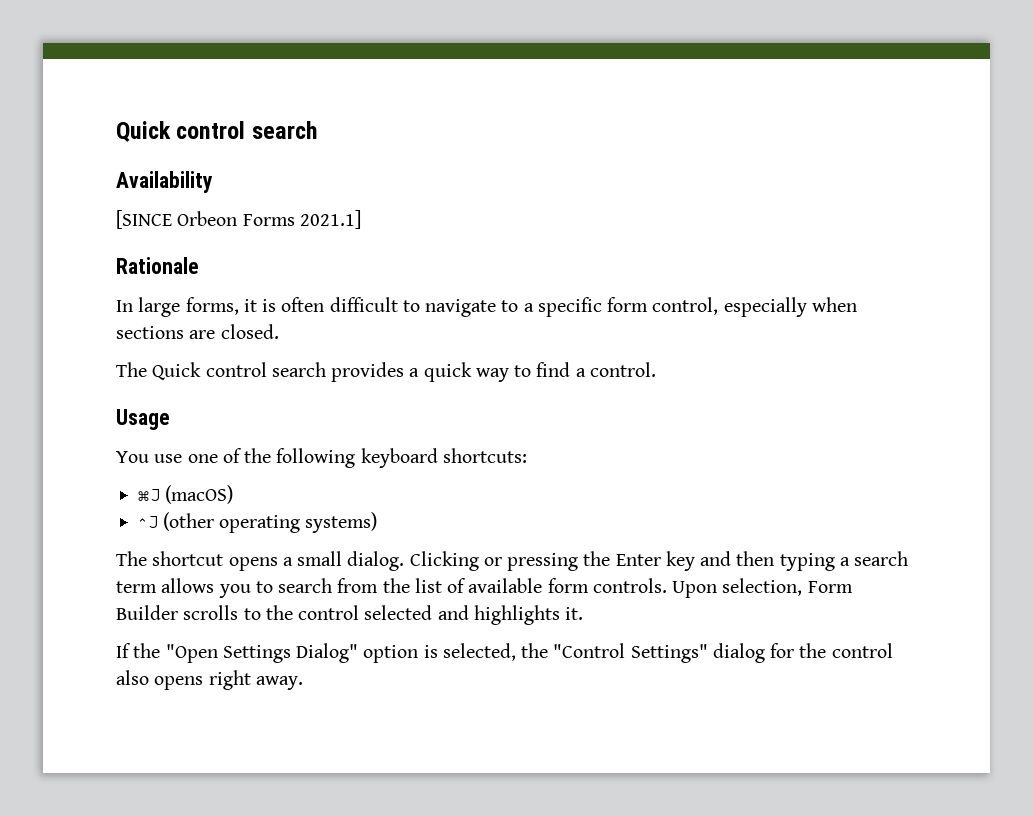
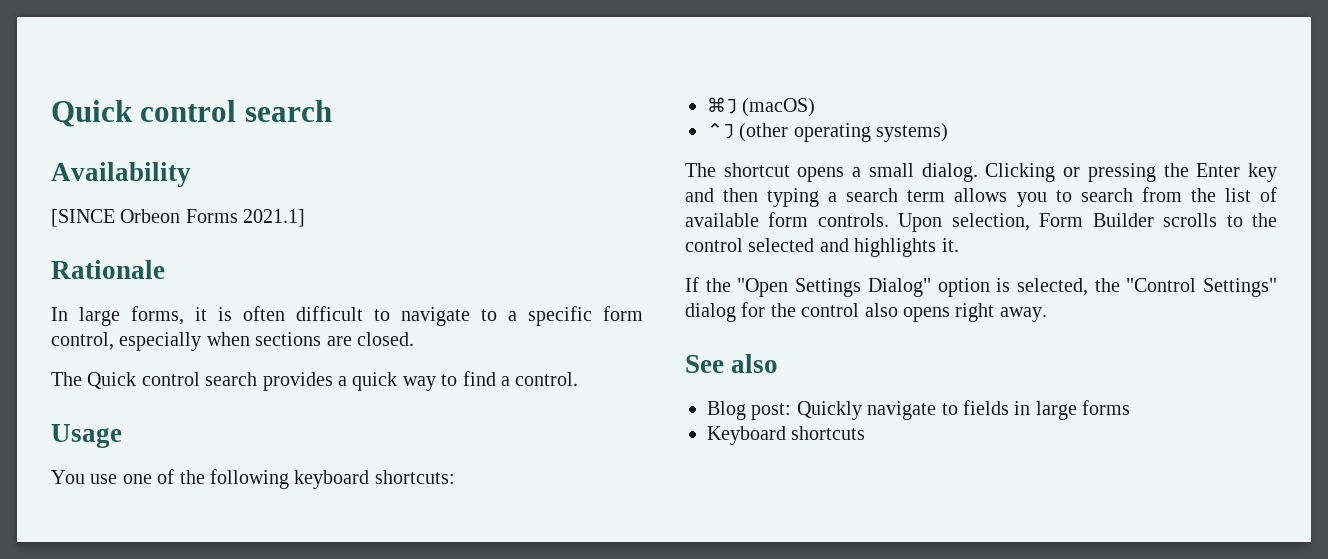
(303, 683) none -> [685,354,779,373] [707,400,1131,420] [707,426,866,445] // See also // Blog post: Quickly navigate to fields in large forms // Keyboard shortcuts

